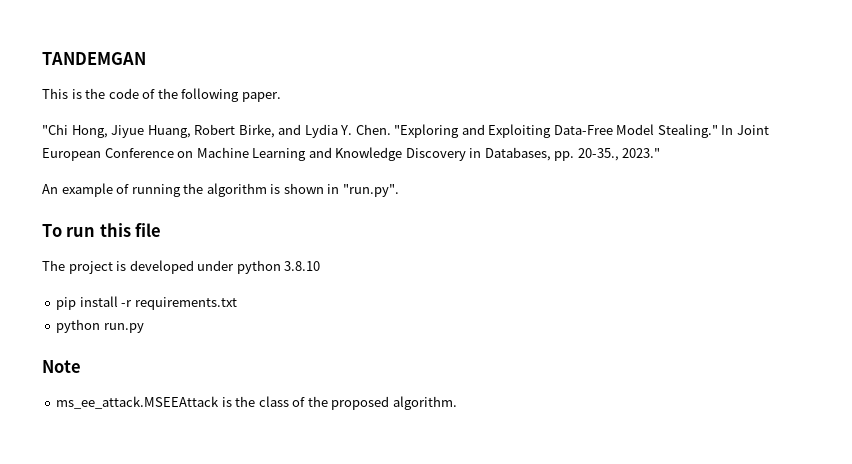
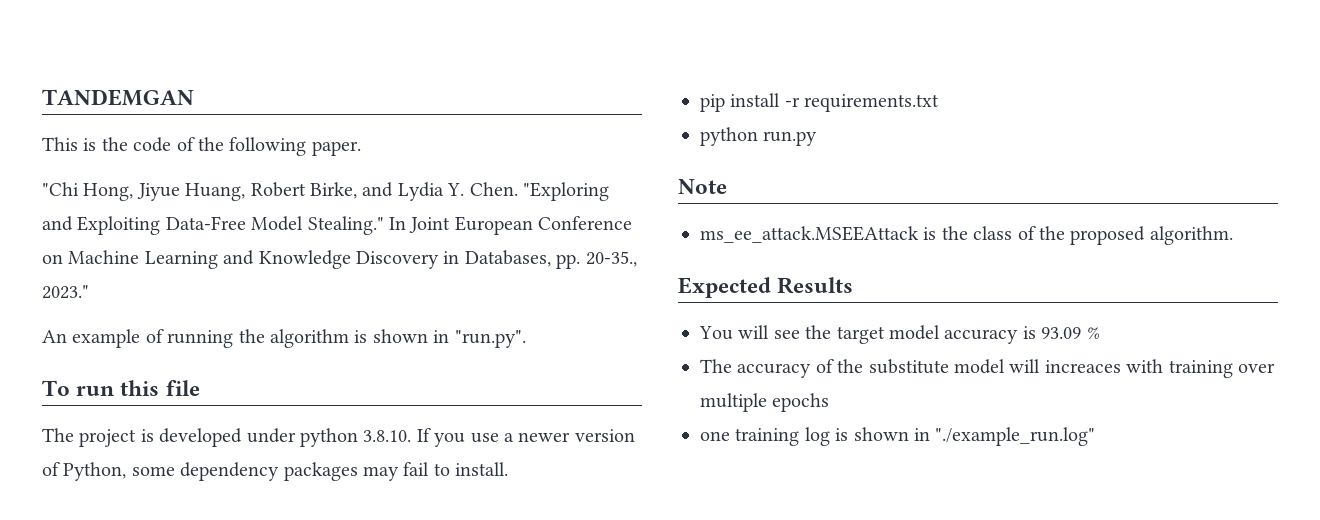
[284,261,321,271] 3.8.10 -> [363,428,635,447] [42,462,509,481] 3.8.10. If you use a newer version of Python, some dependency packages may fail to install.
(457, 403) none -> [678,277,854,298] [699,325,1100,344] [700,359,1275,378] [700,393,830,412] [700,427,1096,446] // Expected Results // You will see the target model accuracy is 93.09 % // The accuracy of the substitute model will increaces with training over multiple epochs // one training log is shown in "./example_run.log"

